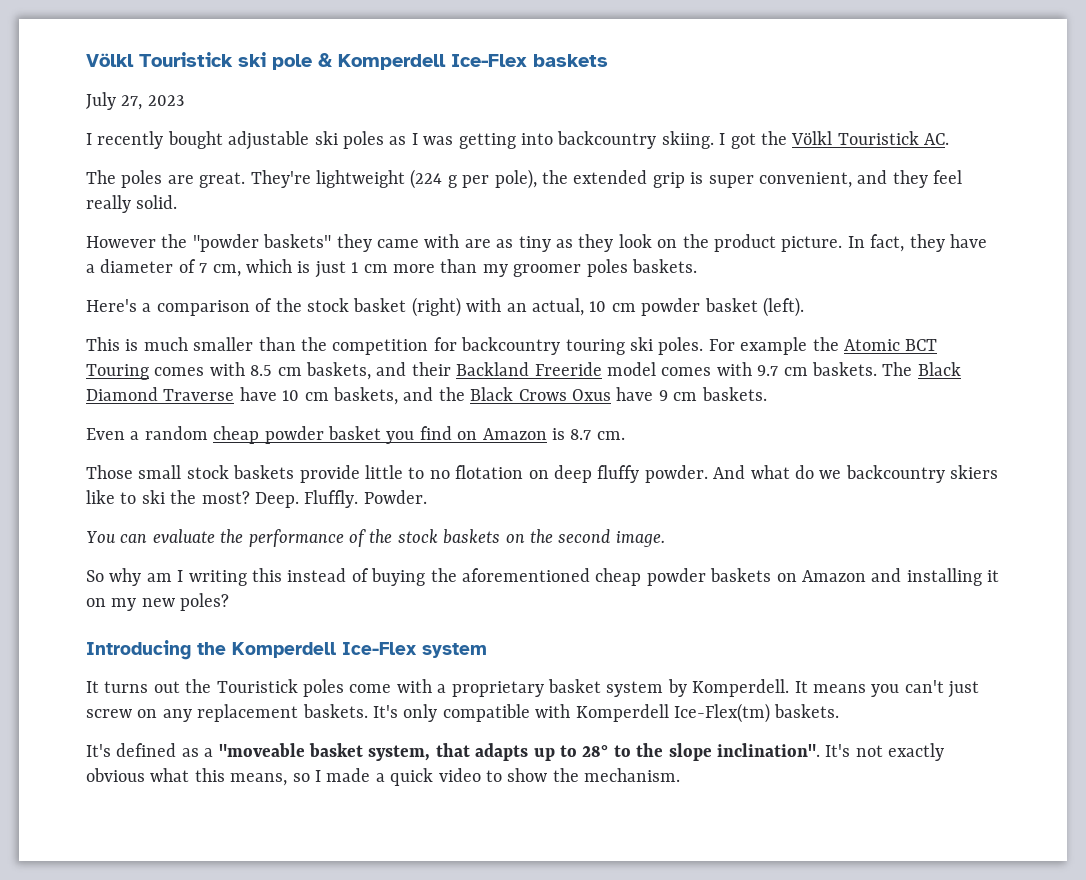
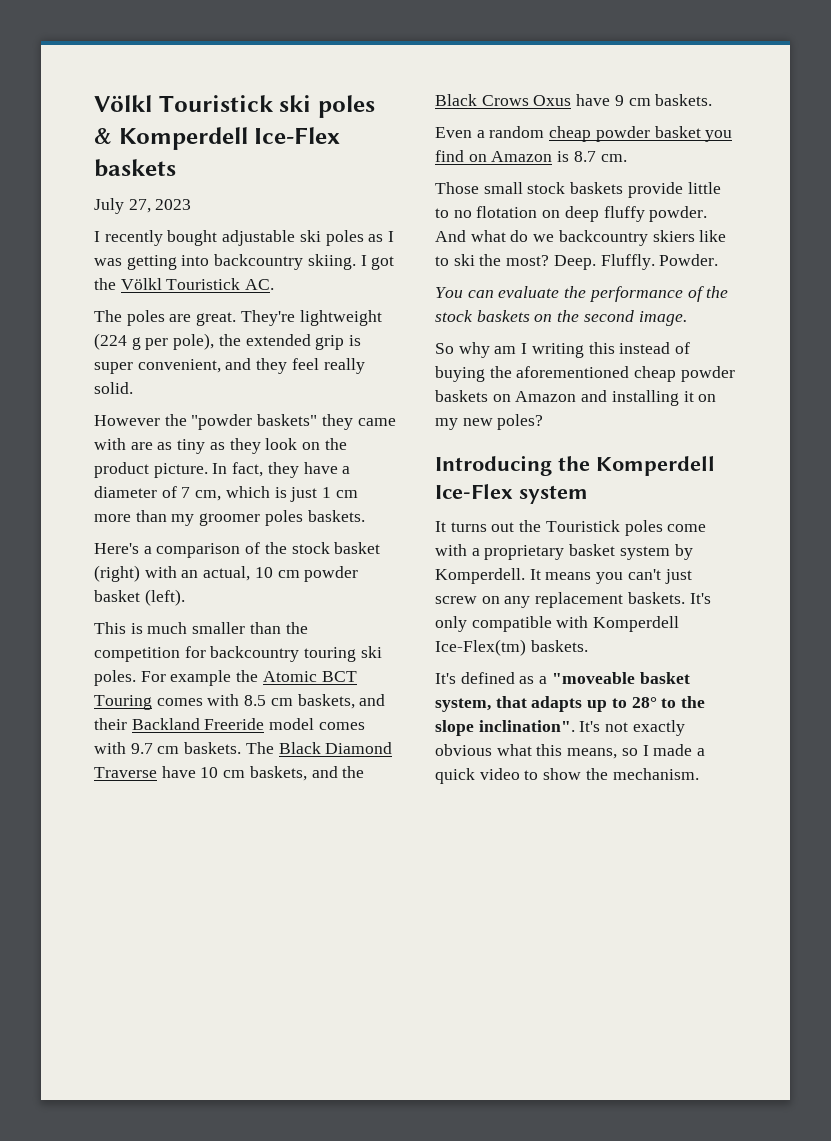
[272,54,312,70] pole -> [317,95,375,118] poles

